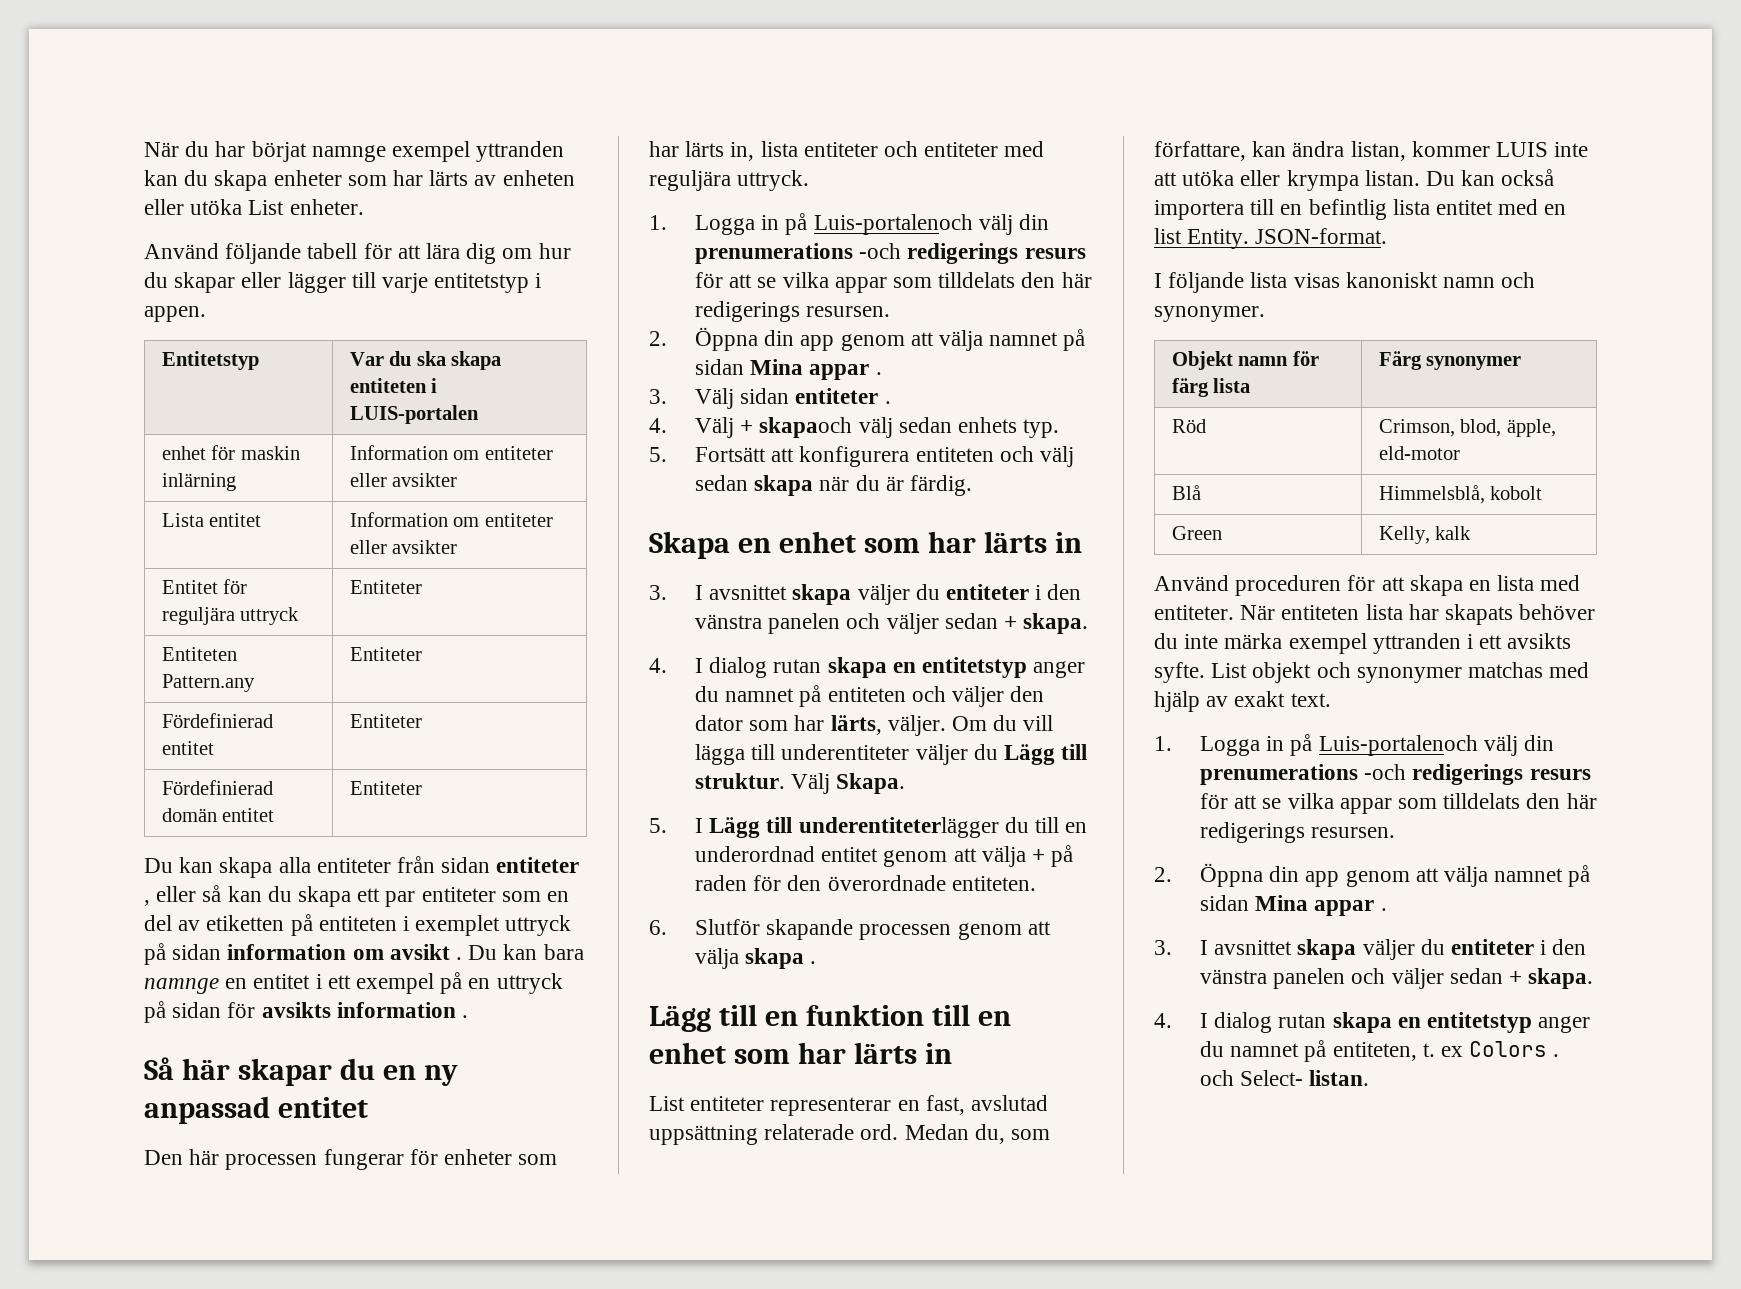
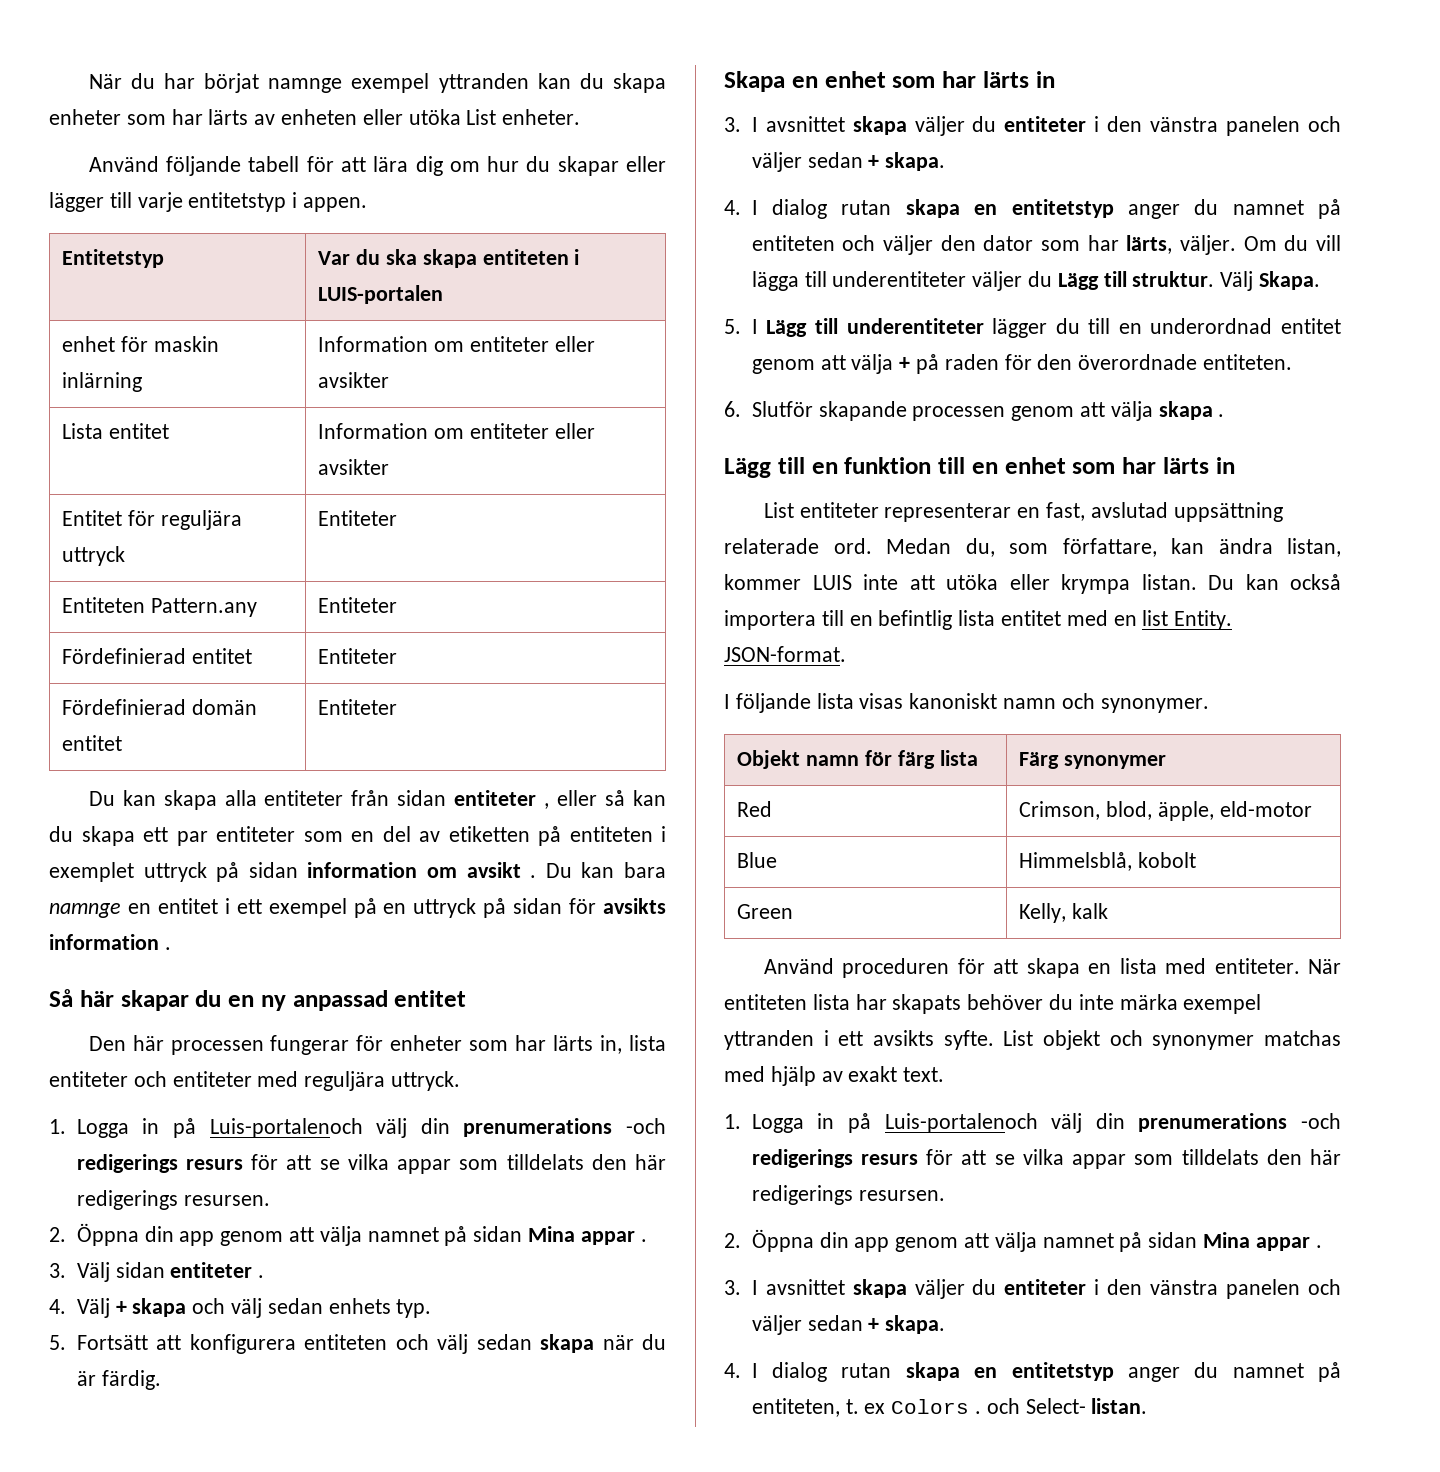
[759,417,853,438] skapaoch -> [132,1298,226,1317] skapa och
[798,817,999,838] underentiteterlägger -> [846,318,1048,338] underentiteter lägger
[1171,419,1206,433] Röd -> [737,801,773,817] Red
[1171,485,1201,500] Blå -> [737,852,778,868] Blue

